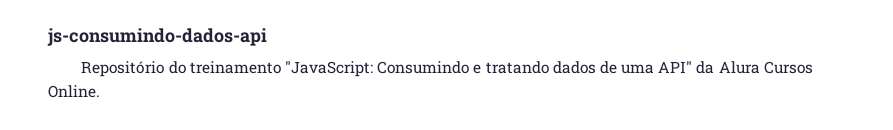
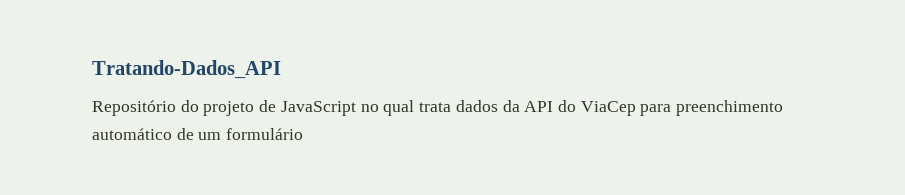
[47,28,267,46] js-consumindo-dados-api -> [92,60,281,79] Tratando-Dados_API
[189,61,813,77] [48,85,100,98] treinamento "JavaScript: Consumindo e tratando dados de uma API" da Alura Cursos Online. -> [203,100,784,116] [92,128,304,140] projeto de JavaScript no qual trata dados da API do ViaCep para preenchimento automático de um formulário

